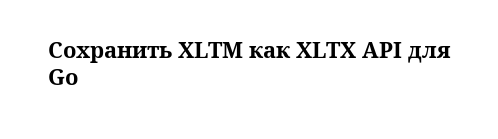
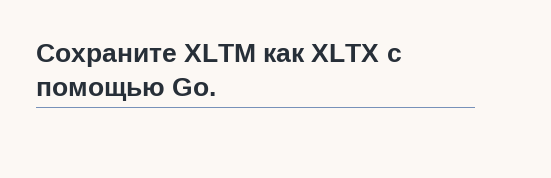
[48,42,172,63] Сохранить -> [36,44,177,67] Сохраните
[362,42,451,63] [48,69,78,85] API для Go -> [386,48,402,62] [36,78,217,101] с помощью Go.

